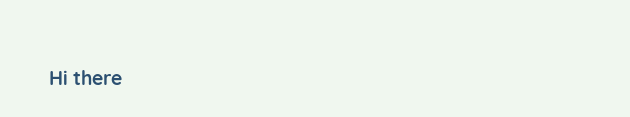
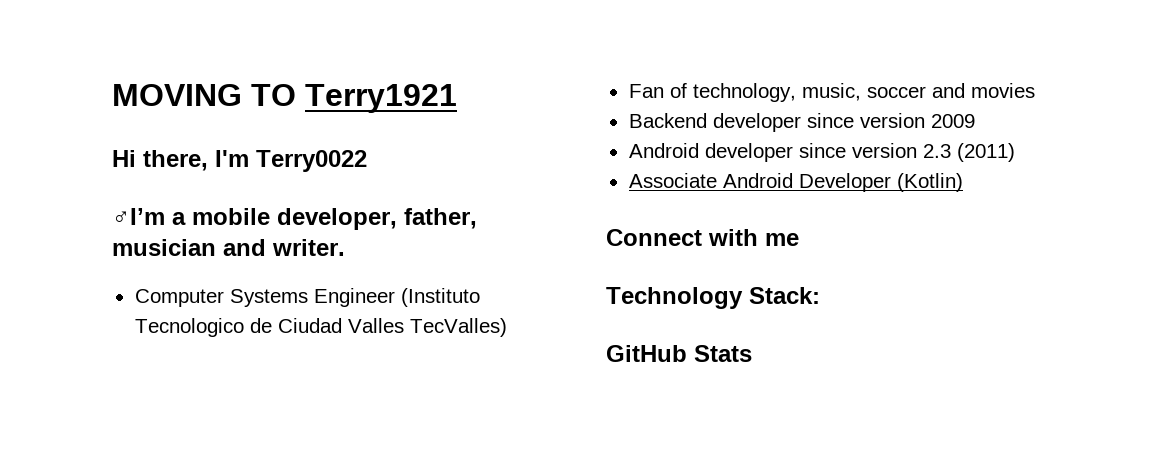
[49,70,123,85] Hi there -> [112,84,457,113] [112,150,367,172] [112,208,477,230] [112,239,345,256] [134,288,480,307] [134,318,507,337] [628,83,1035,102] [628,113,975,132] [628,143,1015,162] [628,173,963,192] [606,229,799,246] [606,287,820,309] [606,345,752,362] MOVING TO Terry1921 // Hi there, I'm Terry0022 // ♂I’m a mobile developer, father, musician and writer. // Computer Systems Engineer (Instituto Tecnologico de Ciudad Valles TecValles) // Fan of technology, music, soccer and movies // Backend developer since version 2009 // Android developer since version 2.3 (2011) // Associate Android Developer (Kotlin) // Connect with me // Technology Stack: // GitHub Stats

